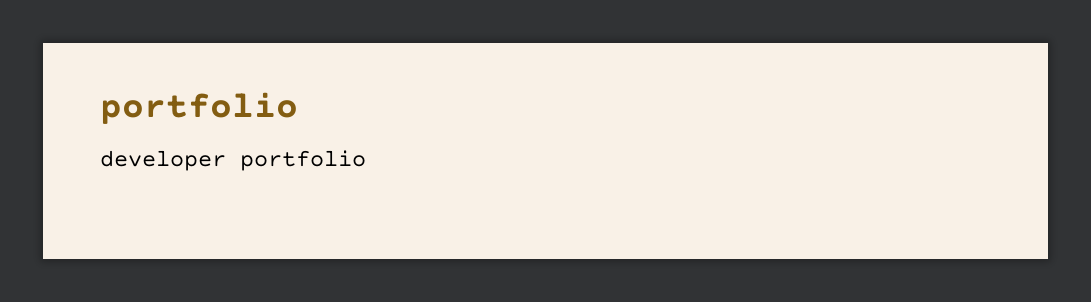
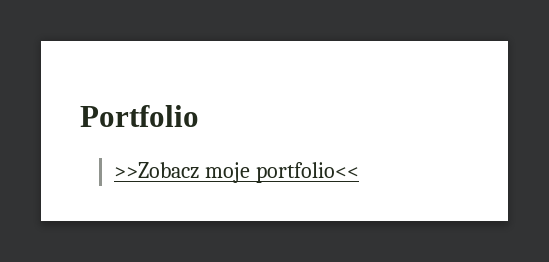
[100,92,298,124] [100,150,366,171] portfolio // developer portfolio -> [80,105,199,127] [113,162,359,183] Portfolio // >>Zobacz moje portfolio<<

